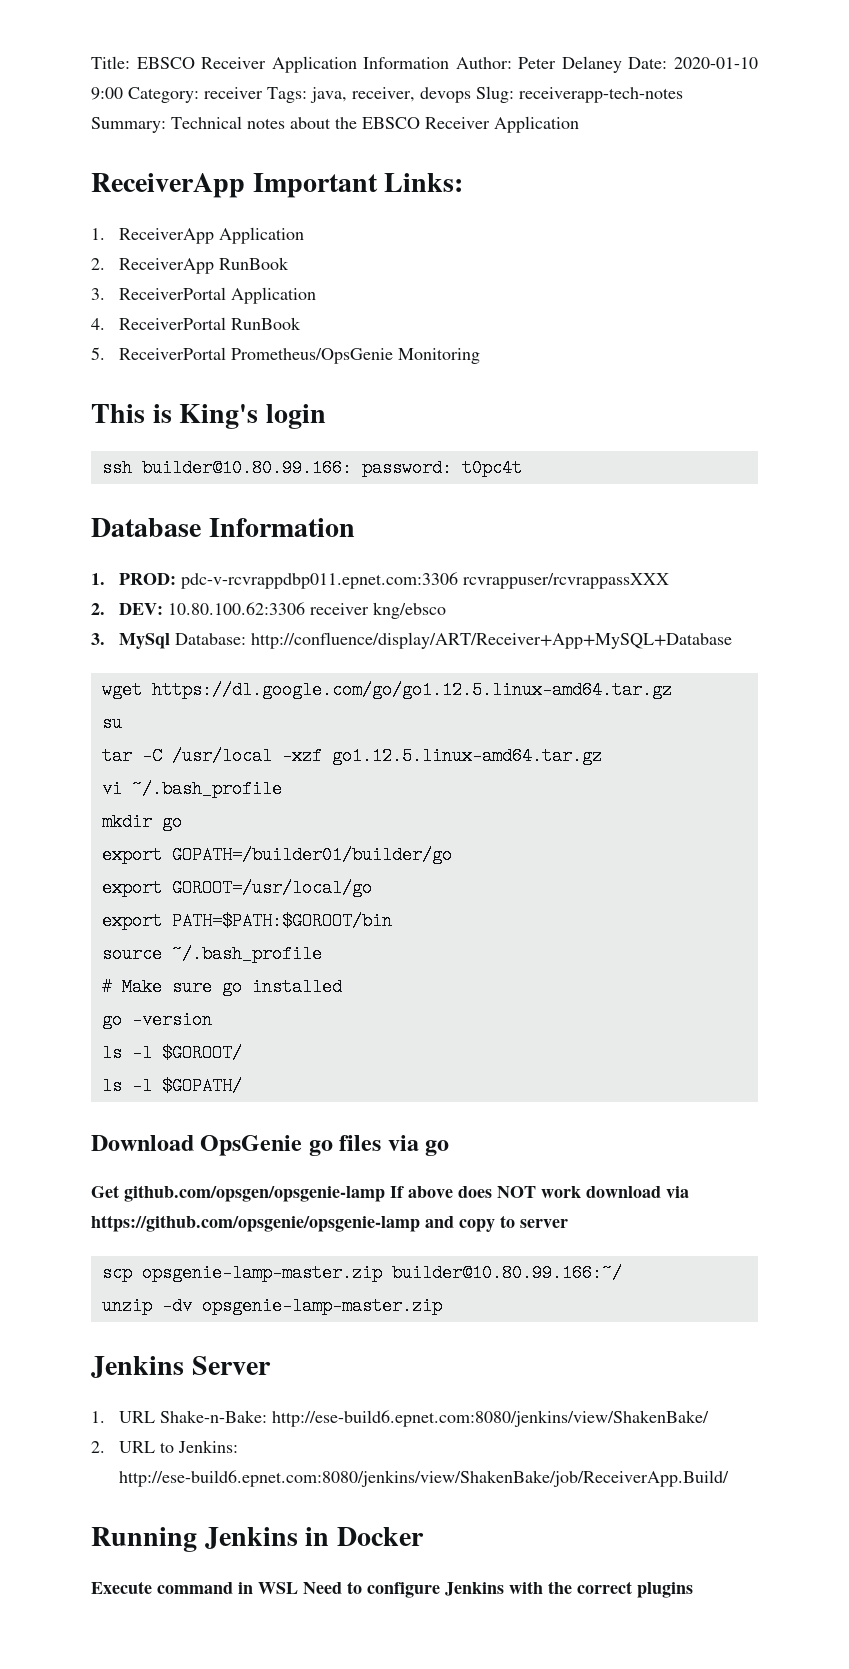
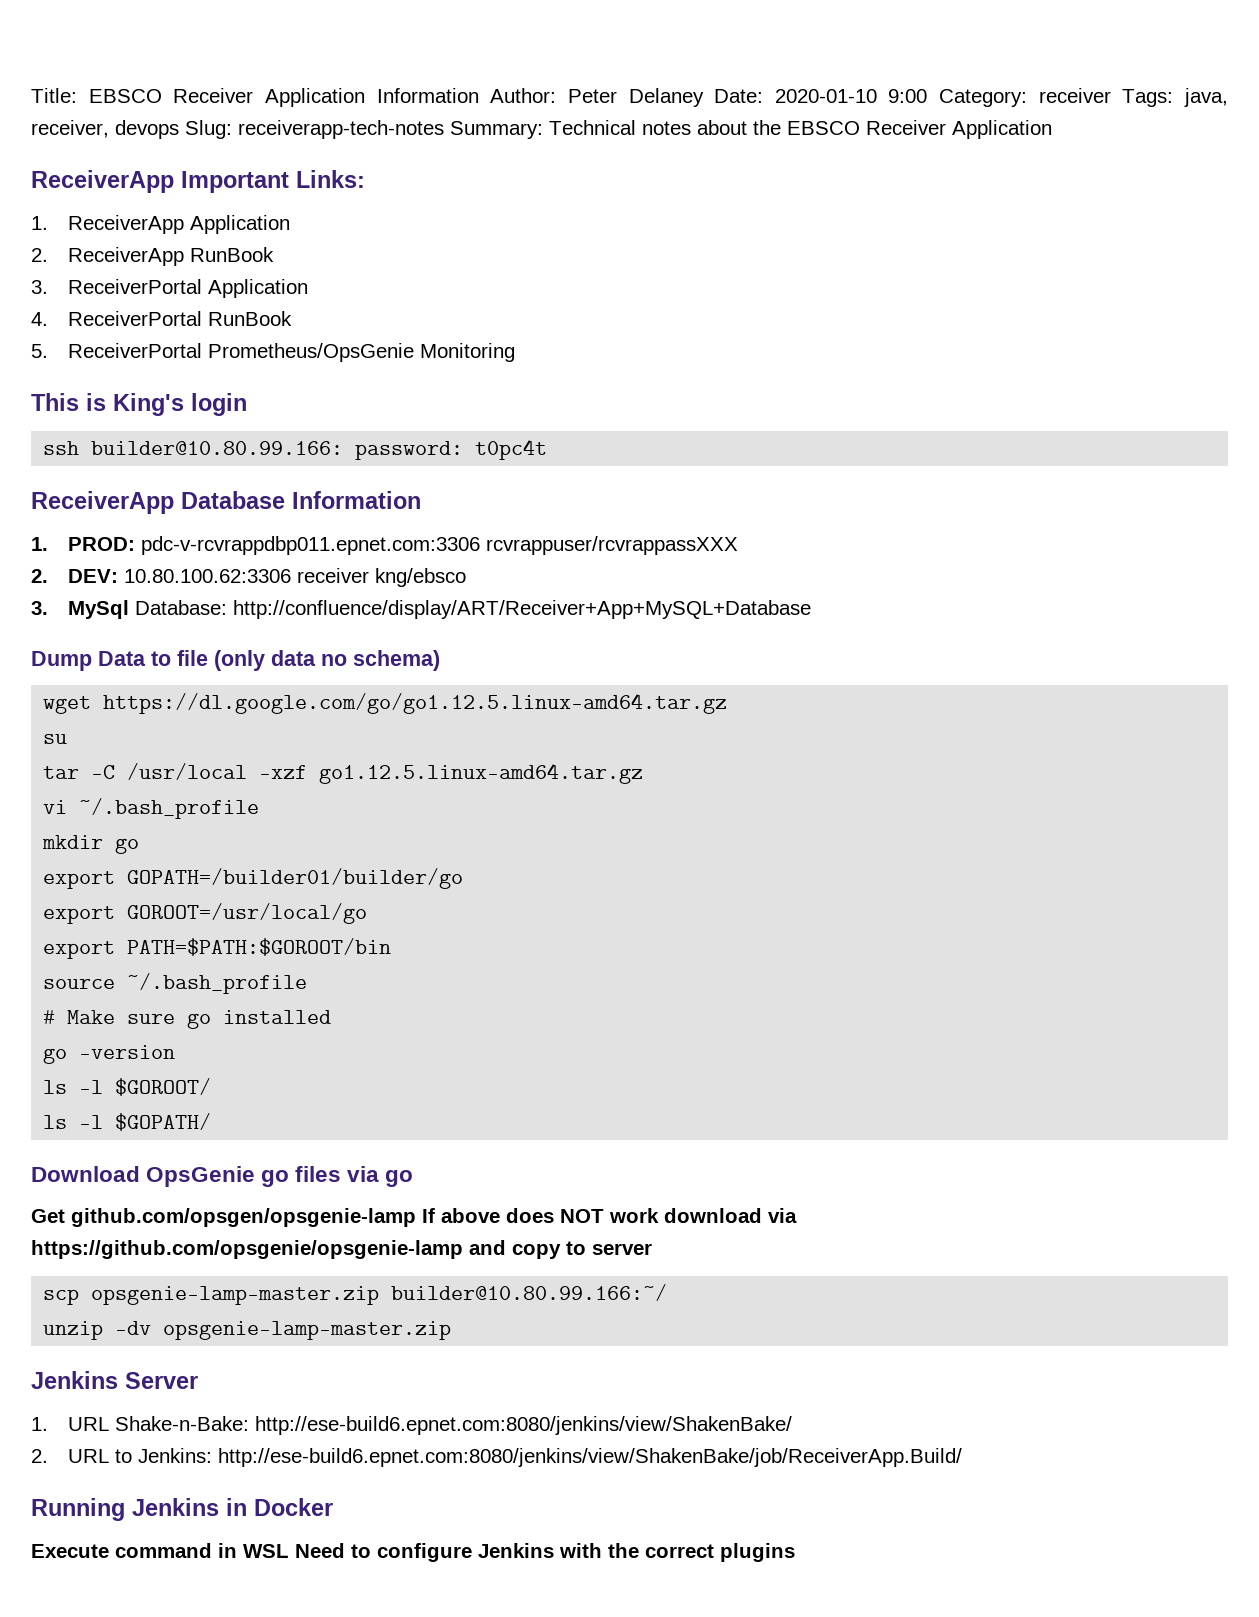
(522, 468) none -> [31,491,174,514] ReceiverApp
(732, 640) none -> [31,650,440,671] // Dump Data to file (only data no schema)

